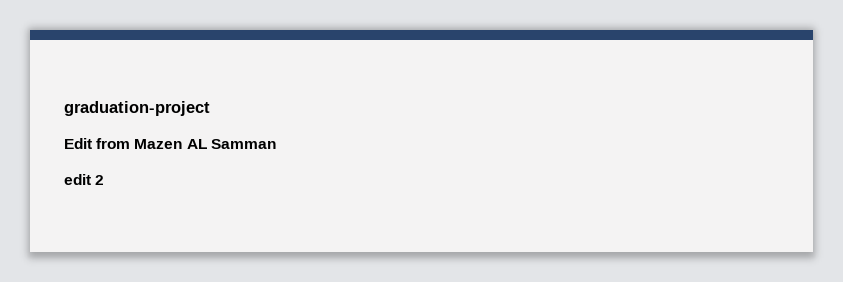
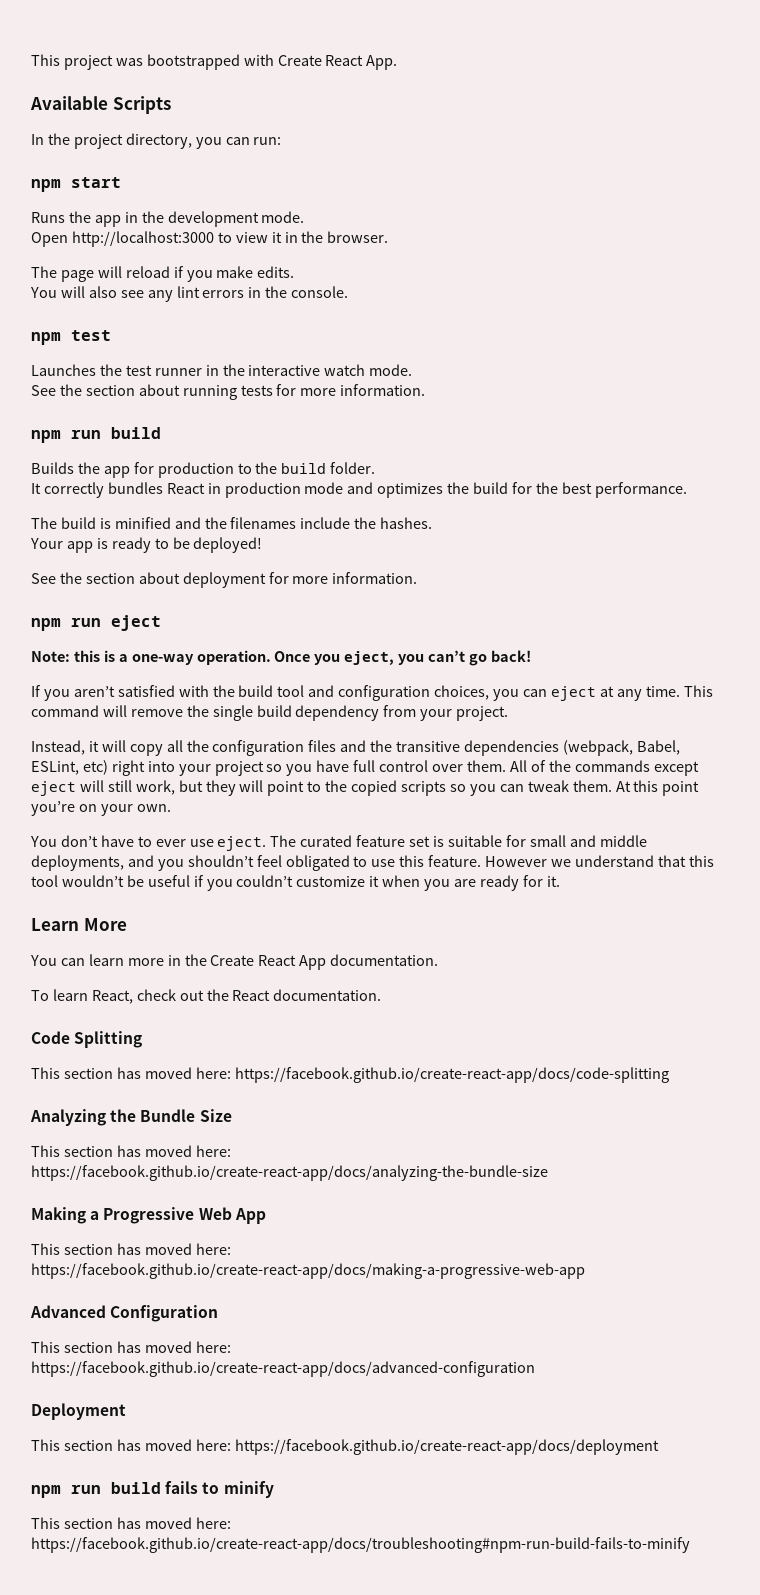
[64,101,210,116] [64,138,276,149] [64,174,105,185] graduation-project // Edit from Mazen AL Samman // edit 2 -> [31,54,398,70] [30,96,171,114] [31,133,282,149] [31,177,121,192] [31,211,305,227] [31,231,389,247] [31,266,295,282] [30,286,349,302] [31,330,111,345] [31,364,413,376] [31,384,426,400] [31,427,161,443] [31,462,376,478] [31,482,687,498] [31,517,433,529] [30,537,263,553] [31,572,418,588] [31,615,161,631] [31,650,531,666] [31,685,713,701] [31,705,509,721] [31,740,680,756] [31,760,699,776] [31,780,700,796] [31,801,171,816] [30,835,647,851] [31,855,714,871] [31,875,560,891] [31,918,127,931] [30,954,439,970] [31,989,382,1004] [31,1031,143,1048] [31,1067,669,1083] [30,1109,232,1126] [31,1145,231,1157] [31,1165,548,1181] [31,1207,266,1224] [31,1243,231,1255] [31,1263,585,1279] [30,1305,219,1322] [31,1341,231,1353] [31,1361,535,1377] [31,1403,126,1420] [31,1439,659,1455] [31,1481,274,1498] [31,1517,231,1529] [31,1537,690,1553] This project was bootstrapped with Create React App. // Available Scripts // In the project directory, you can run: // npm start // Runs the app in the development mode. // Open http://localhost:3000 to view it in the browser. // The page will reload if you make edits. // You will also see any lint errors in the console. // npm test // Launches the test runner in the interactive watch mode. // See the section about running tests for more information. // npm run build // Builds the app for production to the build folder. // It correctly bundles React in production mode and optimizes the build for the best performance. // The build is minified and the filenames include the hashes. // Your app is ready to be deployed! // See the section about deployment for more information. // npm run eject // Note: this is a one-way operation. Once you eject, you can’t go back! // If you aren’t satisfied with the build tool and configuration choices, you can eject at any time. This command will remove the single build dependency from your project. // Instead, it will copy all the configuration files and the transitive dependencies (webpack, Babel, ESLint, etc) right into your project so you have full control over them. All of the commands except eject will still work, but they will point to the copied scripts so you can tweak them. At this point you’re on your own. // You don’t have to ever use eject. The curated feature set is suitable for small and middle deployments, and you shouldn’t feel obligated to use this feature. However we understand that this tool wouldn’t be useful if you couldn’t customize it when you are ready for it. // Learn More // You can learn more in the Create React App documentation. // To learn React, check out the React documentation. // Code Splitting // This section has moved here: https://facebook.github.io/create-react-app/docs/code-splitting // Analyzing the Bundle Size // This section has moved here: https://facebook.github.io/create-react-app/docs/analyzing-the-bundle-size // Making a Progressive Web App // This section has moved here: https://facebook.github.io/create-react-app/docs/making-a-progressive-web-app // Advanced Configuration // This section has moved here: https://facebook.github.io/create-react-app/docs/advanced-configuration // Deployment // This section has moved here: https://facebook.github.io/create-react-app/docs/deployment // npm run build fails to minify // This section has moved here: https://facebook.github.io/create-react-app/docs/troubleshooting#npm-run-build-fails-to-minify

